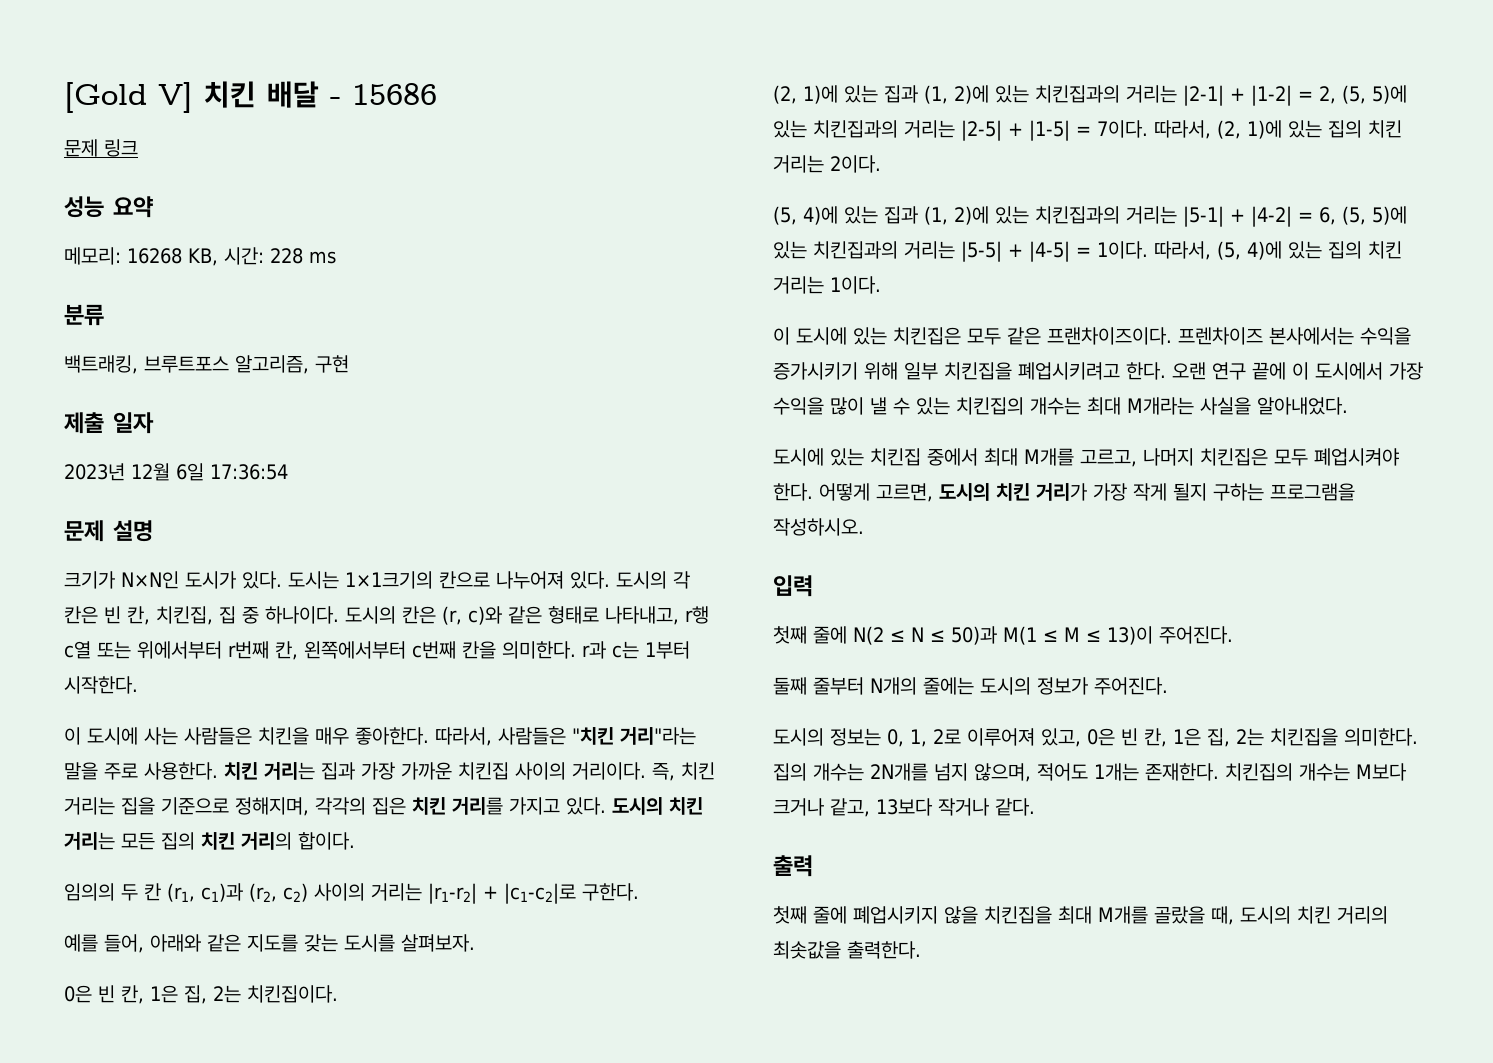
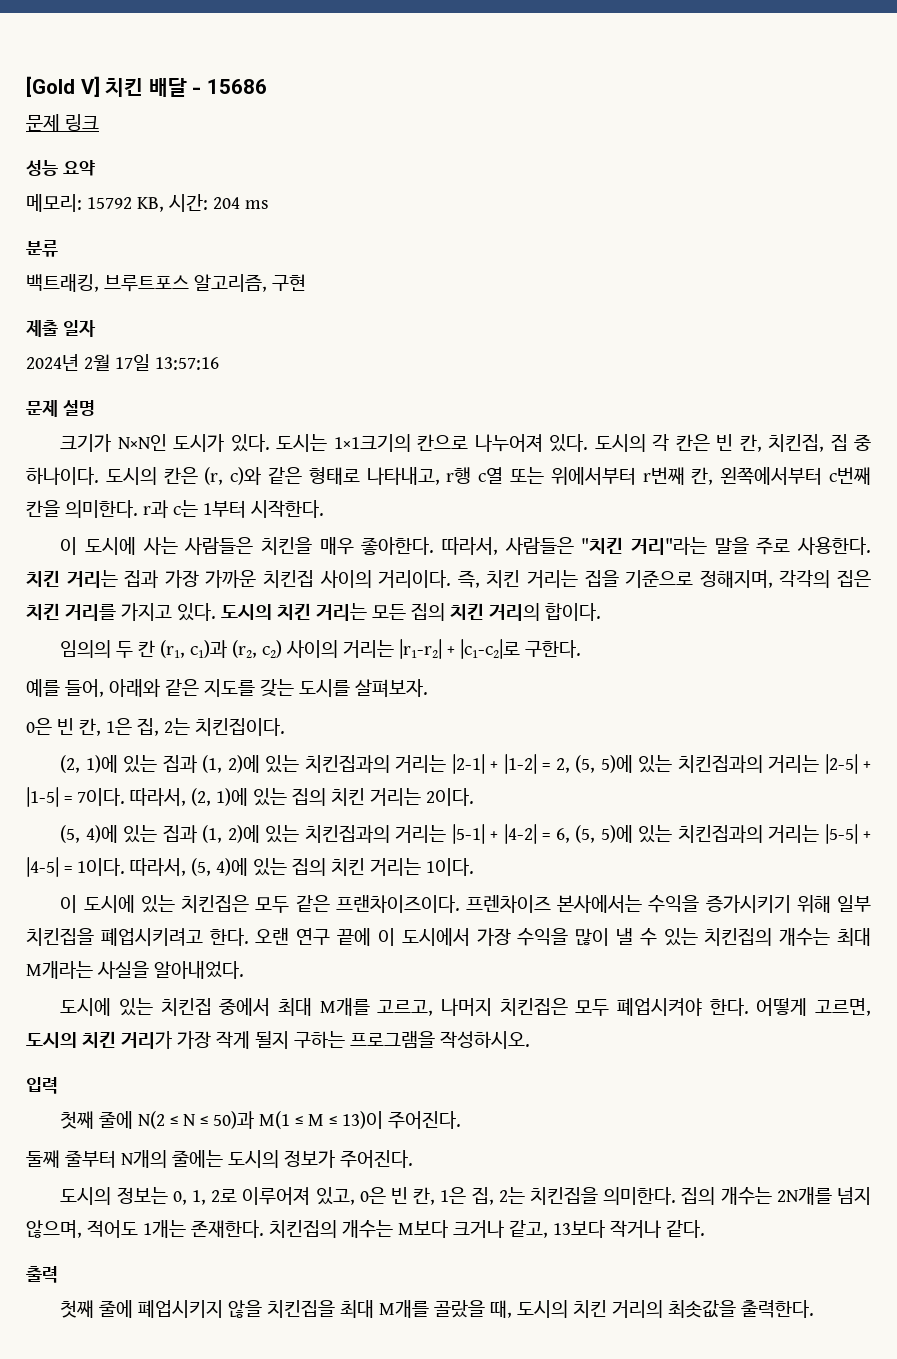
[127,248,182,264] 16268 -> [86,197,132,209] 15792
[270,248,303,264] 228 -> [212,197,240,209] 204
[64,463,288,481] 2023년 12월 6일 17:36:54 -> [26,354,219,371] 2024년 2월 17일 13:57:16

